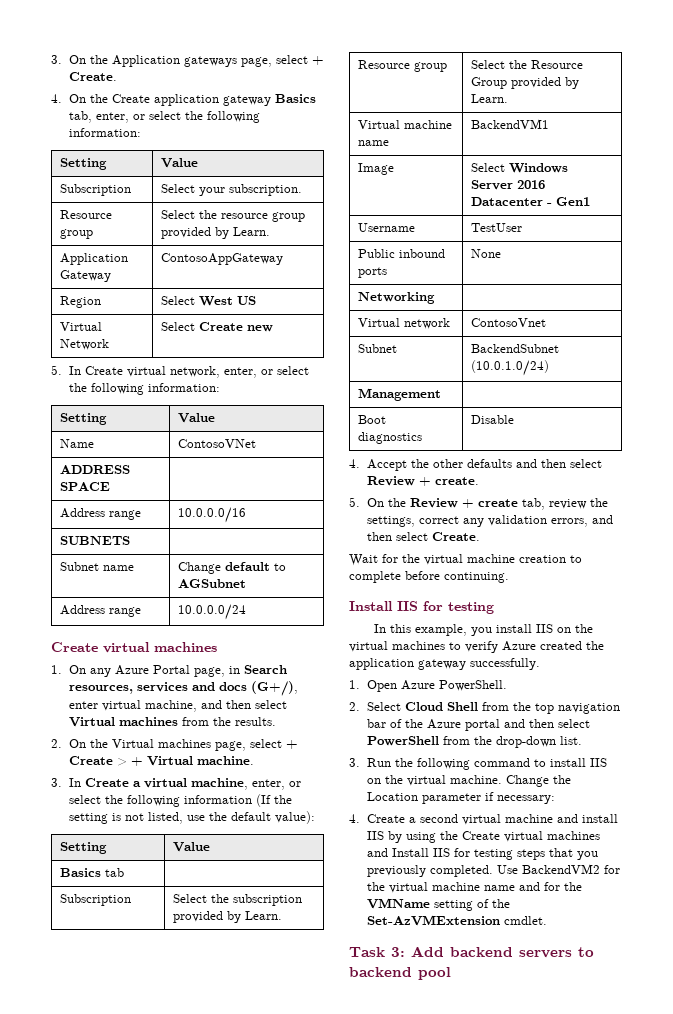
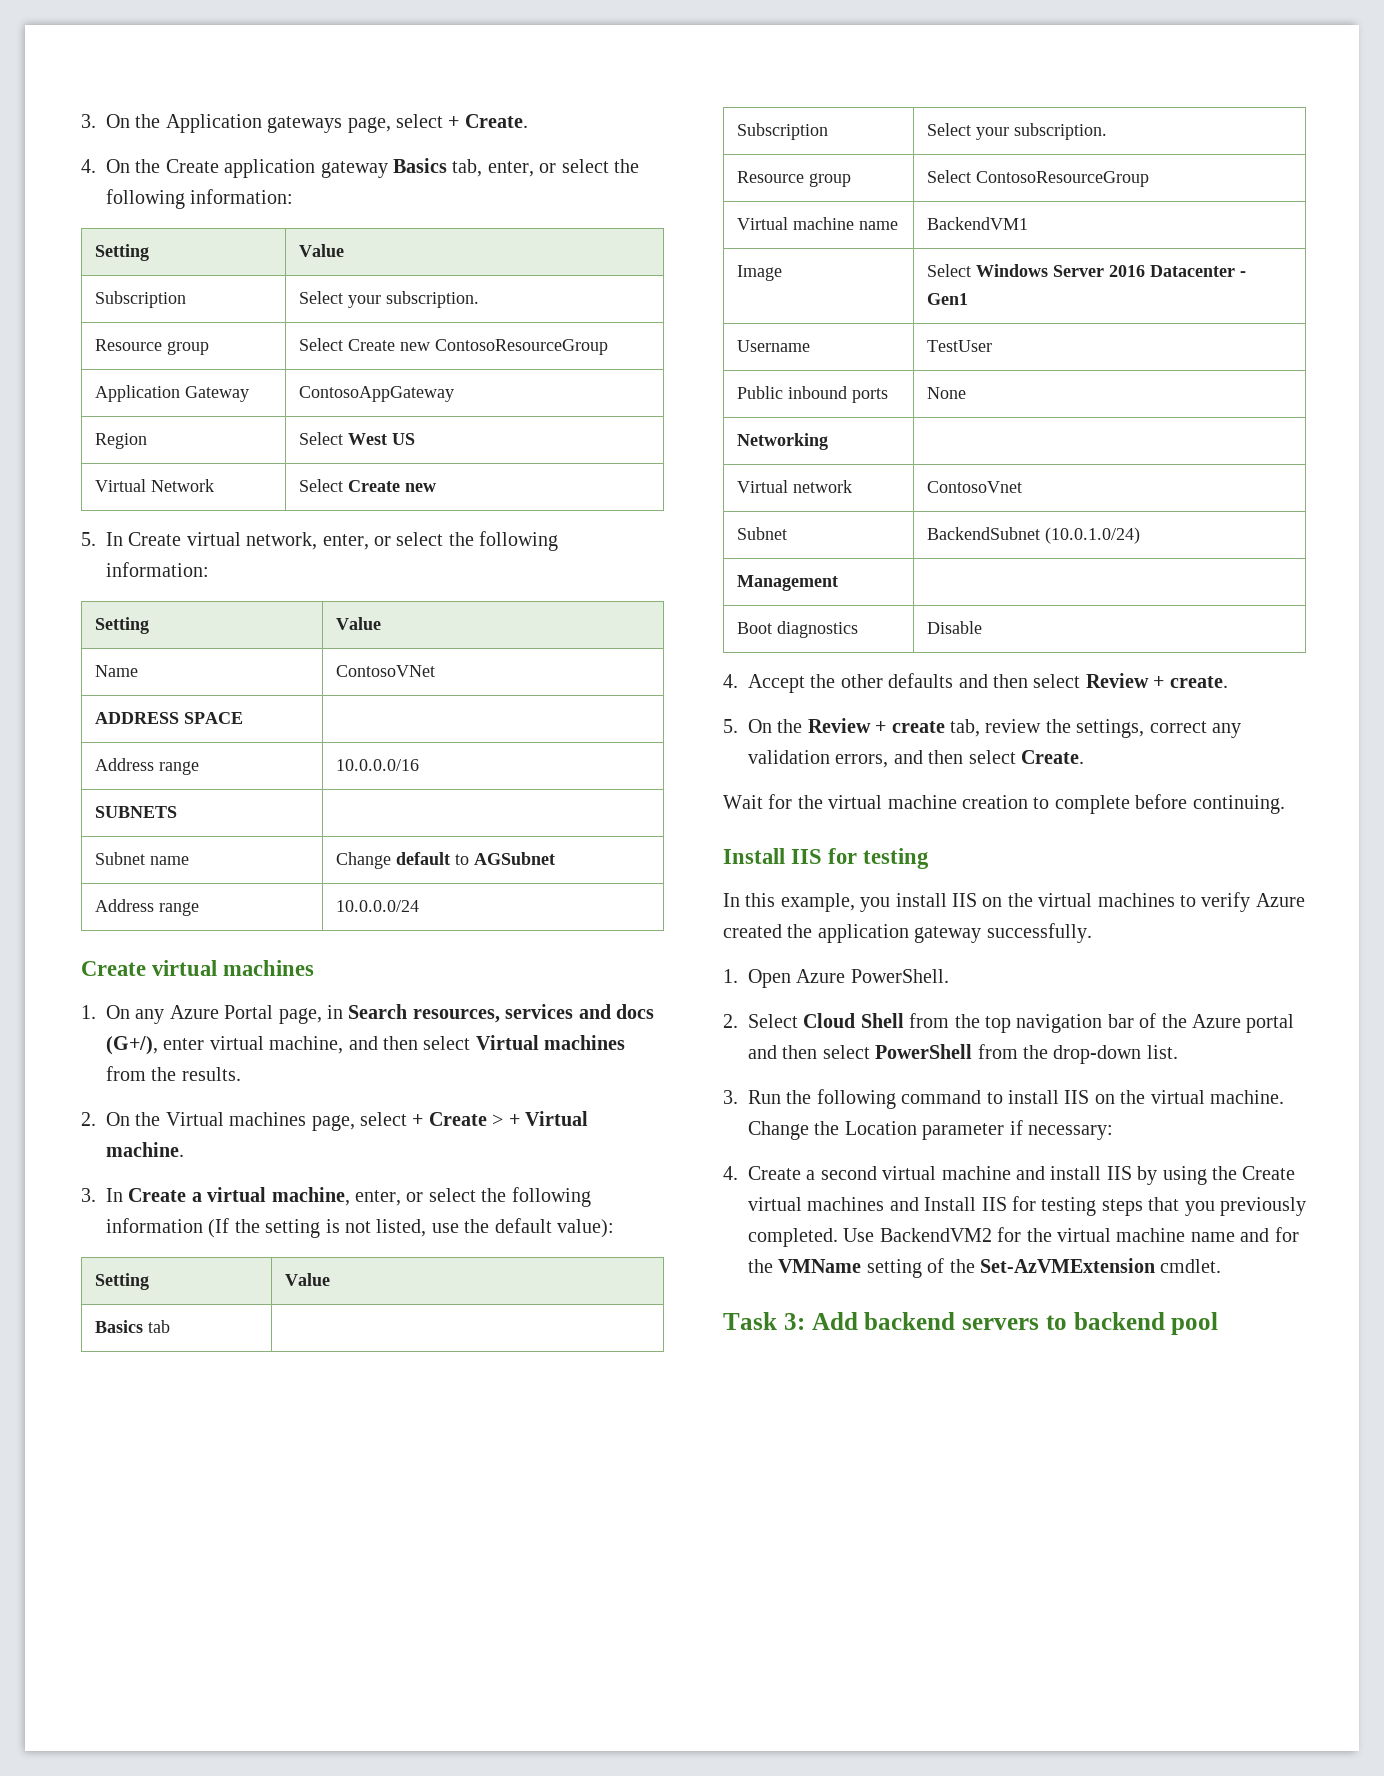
[199,210,306,222] [161,227,271,239] the resource group provided by Learn. -> [348,339,609,355] Create new ContosoResourceGroup
[211,894,303,906] [173,911,283,923] [358,60,448,72] [471,60,584,69] [471,77,580,89] [471,94,509,103] the subscription provided by Learn. // Resource group | Select the Resource Group provided by Learn. -> [976,123,1108,140] [737,171,852,187] [927,170,1150,187] your subscription. // Resource group | Select ContosoResourceGroup

